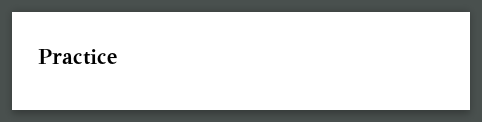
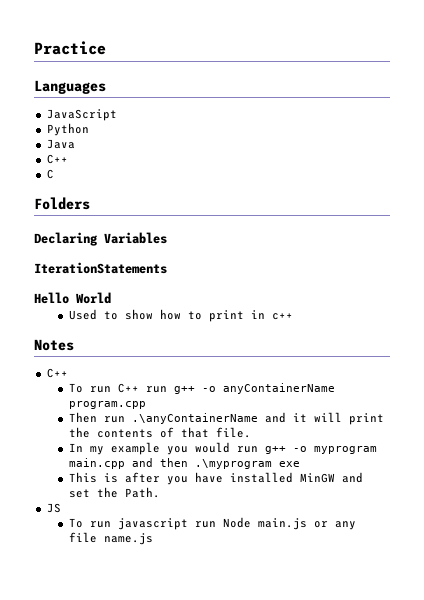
(118, 57) none -> [34,80,106,94] [46,109,117,121] [46,123,89,136] [46,139,75,149] [46,154,68,164] [46,169,54,179] [34,197,90,210] [34,232,167,246] [34,262,167,274] [34,292,111,304] [68,309,293,322] [34,339,74,351] [46,368,68,378] [68,383,335,394] [68,401,146,409] [68,412,384,425] [68,427,251,438] [68,442,377,455] [68,458,300,469] [68,472,363,485] [68,487,160,498] [46,503,61,513] [68,517,356,530] [68,532,153,545] // Languages // JavaScript // Python // Java // C++ // C // Folders // Declaring Variables // IterationStatements // Hello World // Used to show how to print in c++ // Notes // C++ // To run C++ run g++ -o anyContainerName program.cpp // Then run .\anyContainerName and it will print the contents of that file. // In my example you would run g++ -o myprogram main.cpp and then .\myprogram exe // This is after you have installed MinGW and set the Path. // JS // To run javascript run Node main.js or any file name.js

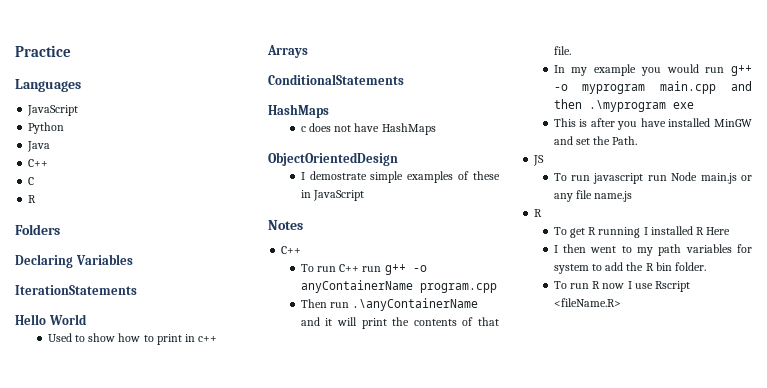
(54, 174) none -> [28,195,37,203] // R
(293, 316) none -> [267,45,308,58] [268,74,404,85] [268,104,329,118] [300,123,436,135] [268,152,398,166] [300,171,500,183] [300,190,364,201] // Arrays // ConditionalStatements // HashMaps // c does not have HashMaps // ObjectOrientedDesign // I demostrate simple examples of these in JavaScript
(153, 539) none -> [534,209,543,217] [553,226,731,238] [553,244,752,256] [553,262,707,274] [553,281,691,292] [553,298,621,307] // R // To get R running I installed R Here // I then went to my path variables for system to add the R bin folder. // To run R now I use Rscript <fileName.R>

